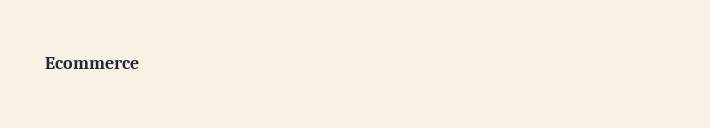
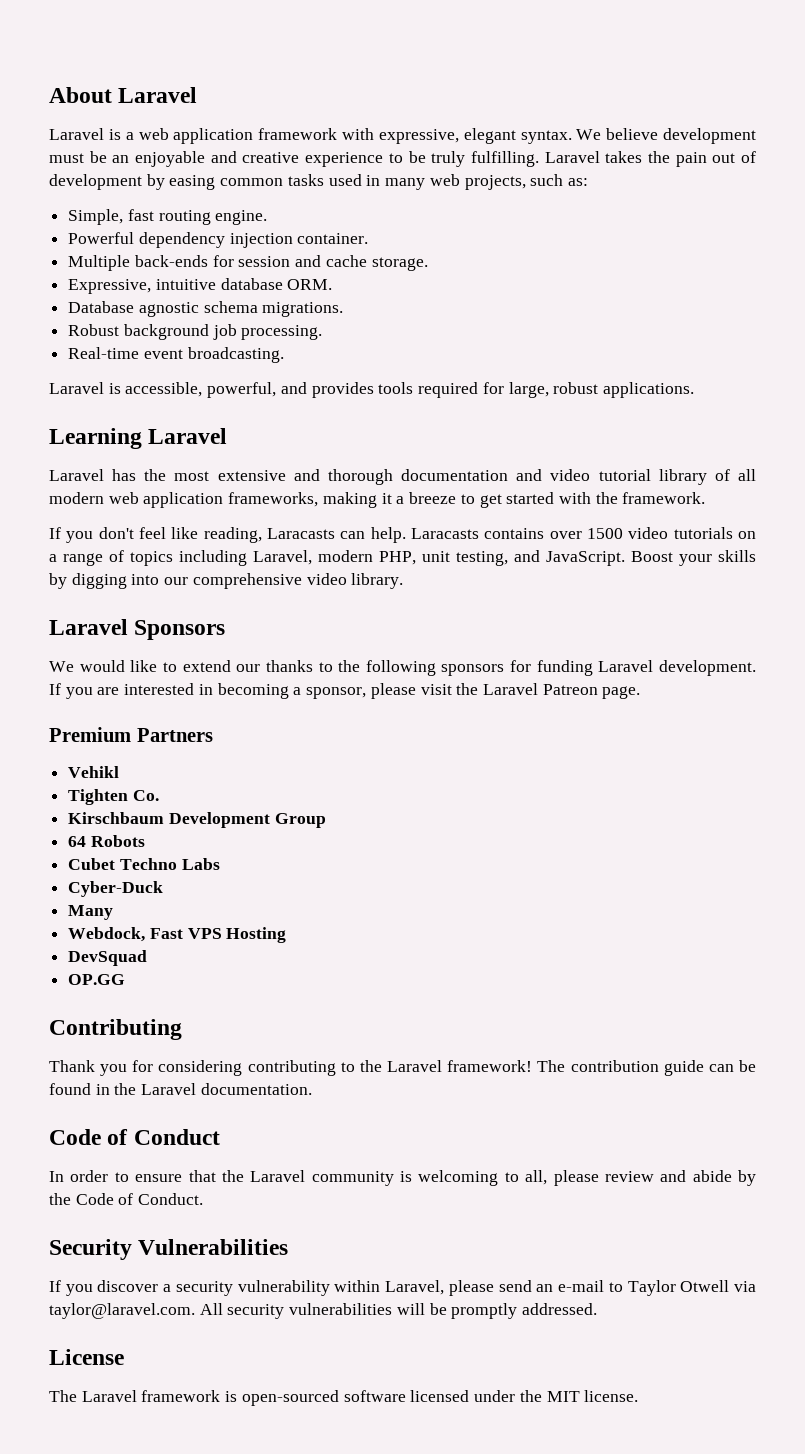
[45,57,139,69] Ecommerce -> [49,87,198,103] [49,128,756,144] [49,151,756,167] [49,174,588,190] [68,209,268,225] [68,232,369,248] [68,255,428,271] [68,278,333,294] [68,301,344,317] [68,324,323,340] [68,347,284,363] [49,382,694,398] [49,428,228,449] [49,469,757,485] [49,492,706,508] [49,527,756,543] [49,550,756,566] [49,573,404,589] [49,619,226,640] [49,660,756,676] [49,683,641,699] [49,727,213,742] [68,766,120,778] [68,789,159,805] [68,812,326,828] [68,835,145,847] [68,858,220,870] [68,881,164,897] [68,905,114,920] [68,927,287,943] [68,950,148,966] [68,974,126,985] [49,1019,182,1040] [49,1060,756,1076] [49,1083,312,1095] [49,1129,220,1145] [49,1170,756,1186] [49,1193,204,1205] [49,1239,289,1260] [49,1280,757,1296] [49,1303,598,1319] [49,1349,124,1365] [49,1390,639,1406] About Laravel // Laravel is a web application framework with expressive, elegant syntax. We believe development must be an enjoyable and creative experience to be truly fulfilling. Laravel takes the pain out of development by easing common tasks used in many web projects, such as: // Simple, fast routing engine. // Powerful dependency injection container. // Multiple back-ends for session and cache storage. // Expressive, intuitive database ORM. // Database agnostic schema migrations. // Robust background job processing. // Real-time event broadcasting. // Laravel is accessible, powerful, and provides tools required for large, robust applications. // Learning Laravel // Laravel has the most extensive and thorough documentation and video tutorial library of all modern web application frameworks, making it a breeze to get started with the framework. // If you don't feel like reading, Laracasts can help. Laracasts contains over 1500 video tutorials on a range of topics including Laravel, modern PHP, unit testing, and JavaScript. Boost your skills by digging into our comprehensive video library. // Laravel Sponsors // We would like to extend our thanks to the following sponsors for funding Laravel development. If you are interested in becoming a sponsor, please visit the Laravel Patreon page. // Premium Partners // Vehikl // Tighten Co. // Kirschbaum Development Group // 64 Robots // Cubet Techno Labs // Cyber-Duck // Many // Webdock, Fast VPS Hosting // DevSquad // OP.GG // Contributing // Thank you for considering contributing to the Laravel framework! The contribution guide can be found in the Laravel documentation. // Code of Conduct // In order to ensure that the Laravel community is welcoming to all, please review and abide by the Code of Conduct. // Security Vulnerabilities // If you discover a security vulnerability within Laravel, please send an e-mail to Taylor Otwell via taylor@laravel.com. All security vulnerabilities will be promptly addressed. // License // The Laravel framework is open-sourced software licensed under the MIT license.

